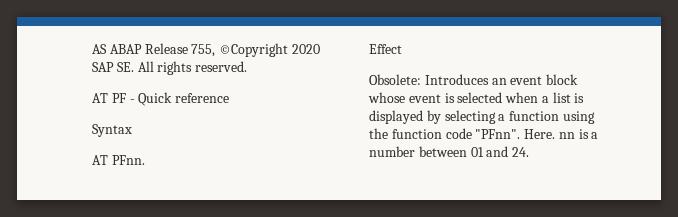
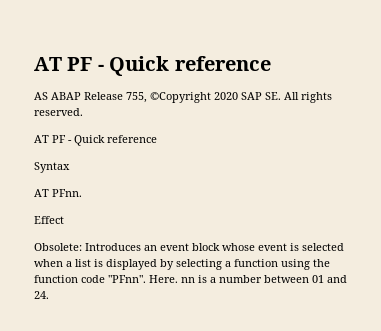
(92, 49) none -> [34,56,271,76] AT PF - Quick reference //

